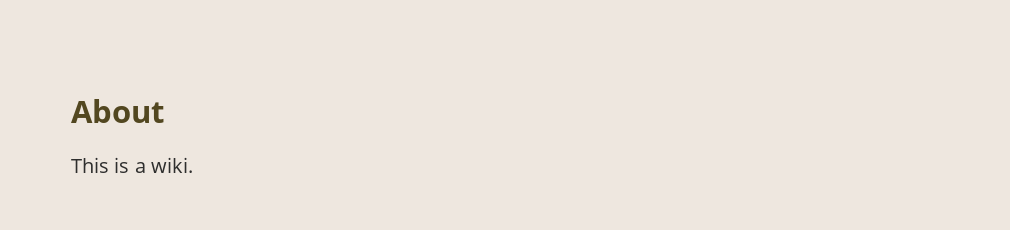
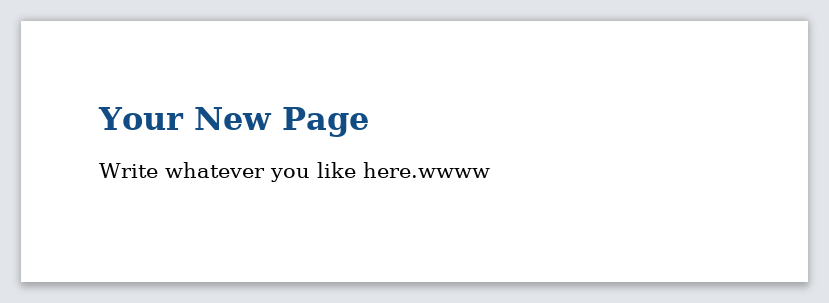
[71,99,164,123] [71,157,193,173] About // This is a wiki. -> [98,107,369,137] [99,162,490,182] Your New Page // Write whatever you like here.wwww

